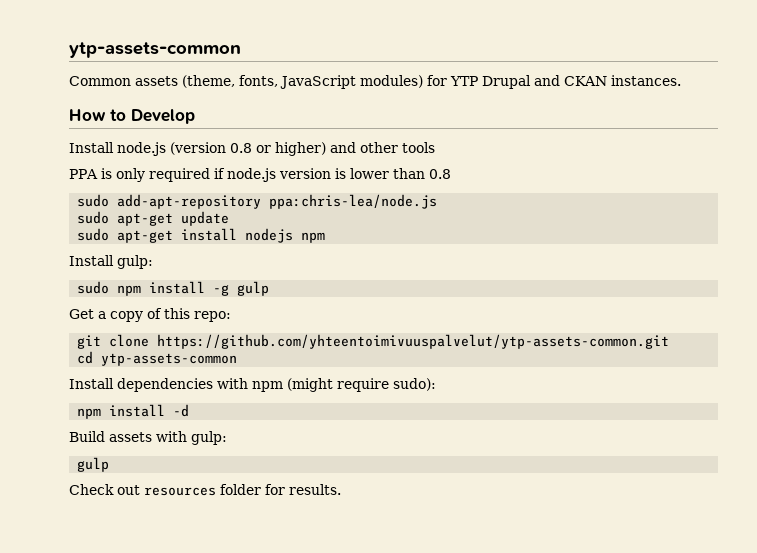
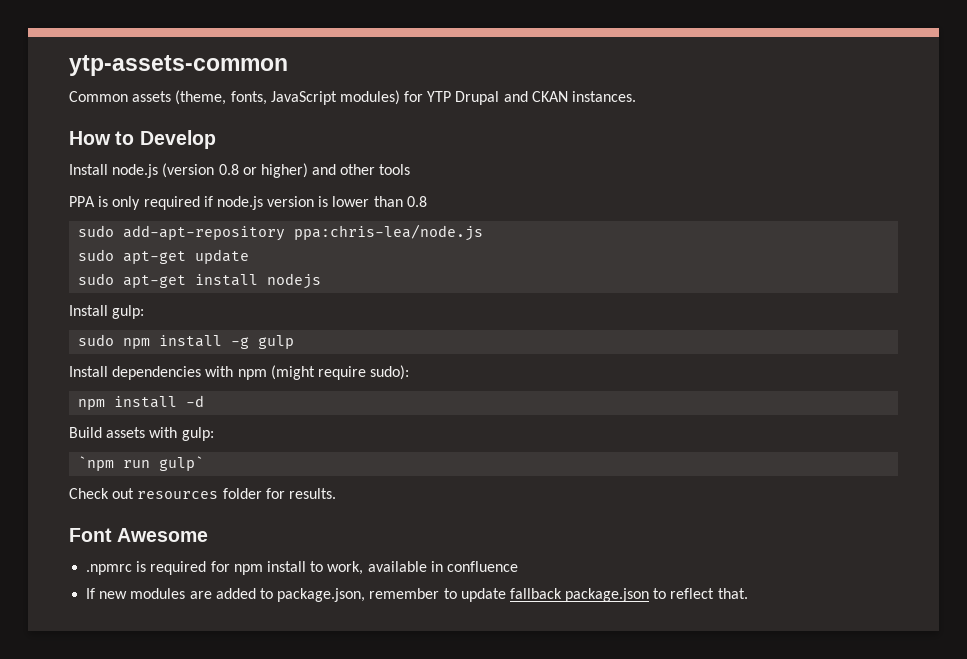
[301,232,326,243] npm -> (322, 281) none
[69,308,231,322] [77,334,670,349] [77,351,238,366] // Get a copy of this repo: // git clone https://github.com/yhteentoimivuuspalvelut/ytp-assets-common.git // cd ytp-assets-common -> (295, 342) none
[77,457,110,472] gulp -> [78,456,205,471] `npm run gulp`
(341, 489) none -> [69,528,209,542] [86,561,518,575] [86,588,748,602] // Font Awesome // .npmrc is required for npm install to work, available in confluence // If new modules are added to package.json, remember to update fallback package.json to reflect that.

